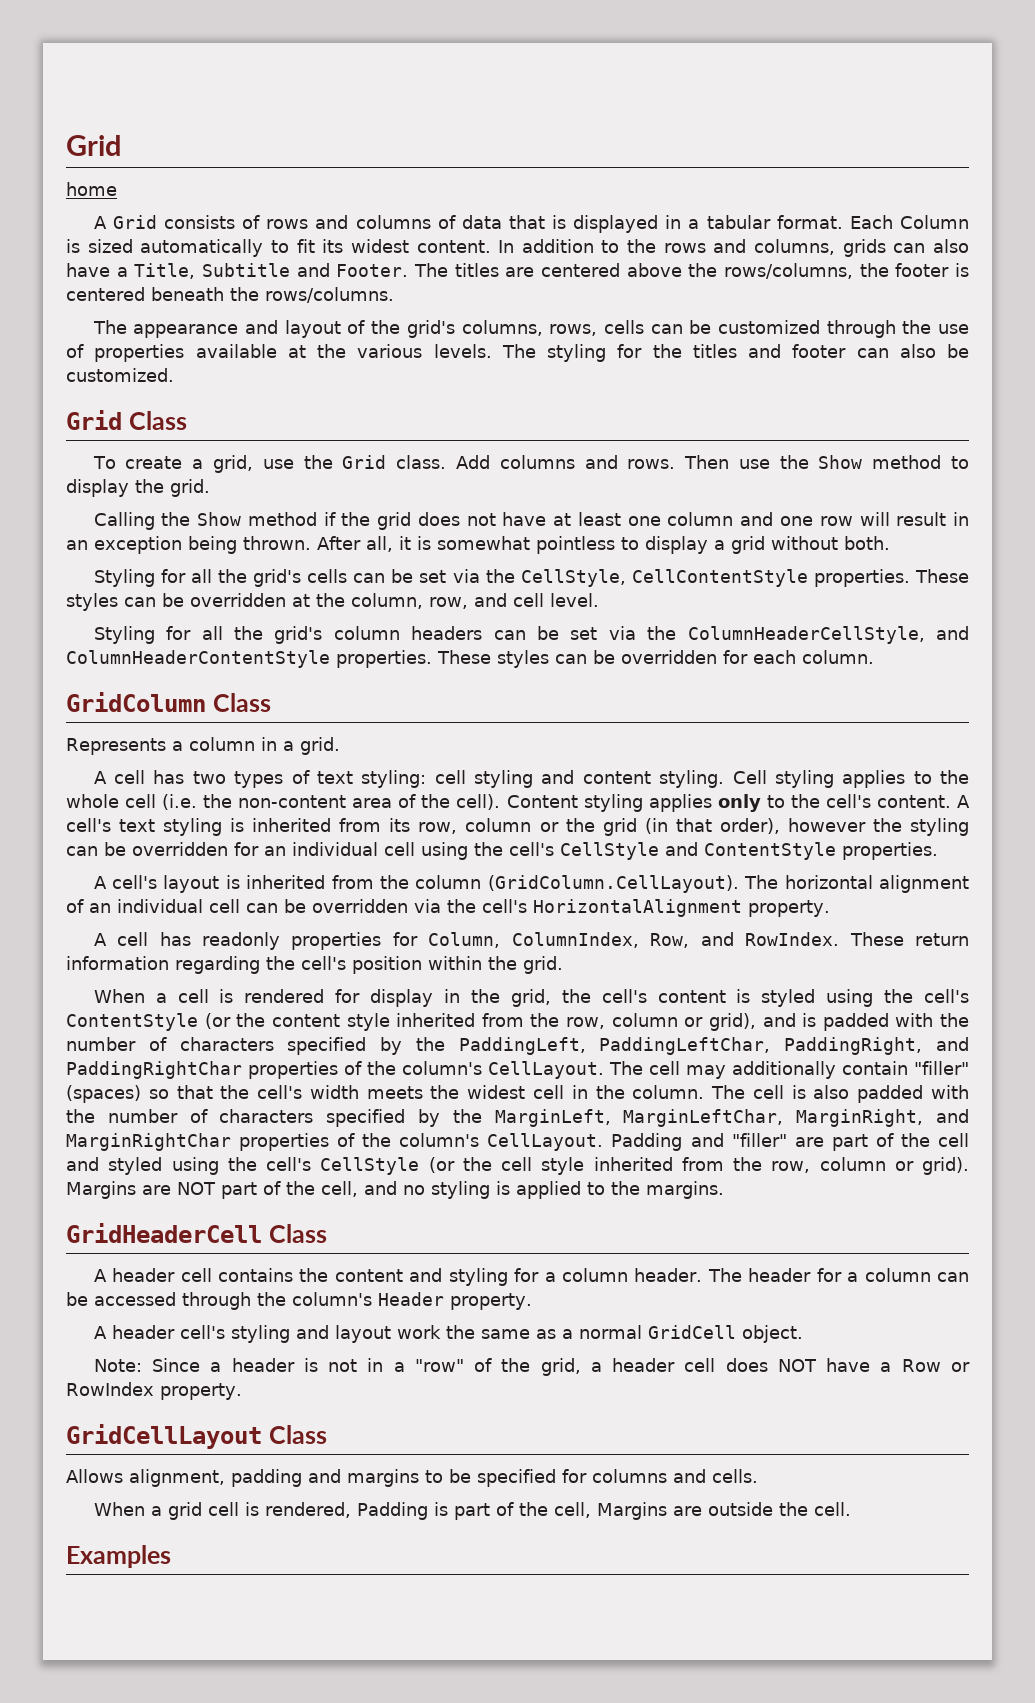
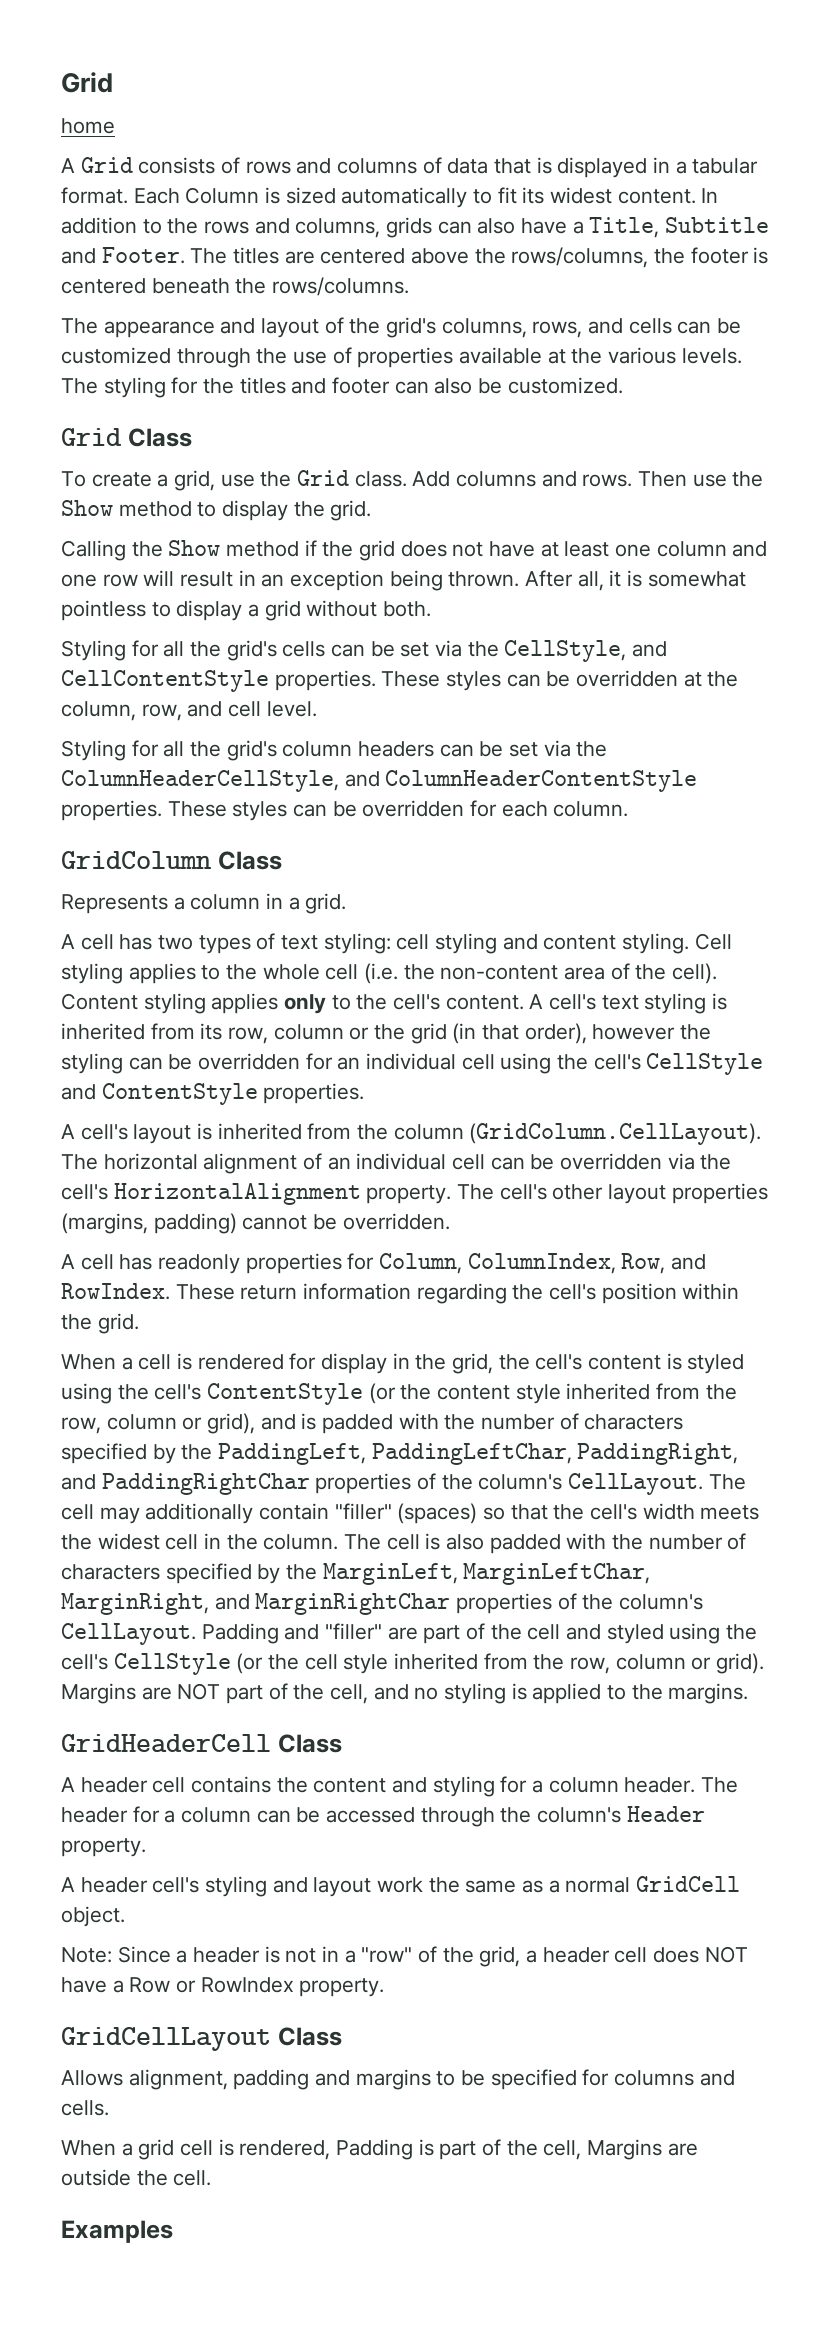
(598, 330) none -> [588,318,624,334] and
(626, 578) none -> [632,641,668,657] and
(830, 908) none -> [457,1183,768,1204] [61,1213,450,1234] The cell's other layout properties (margins, padding) cannot be overridden.

